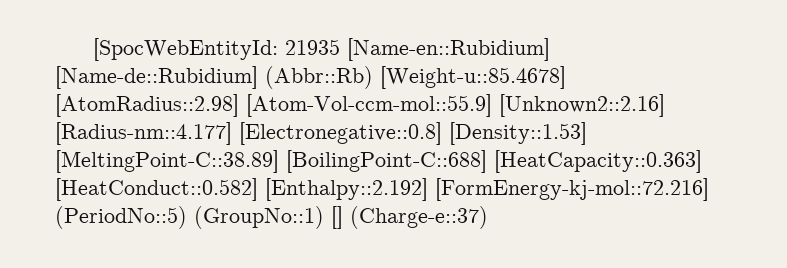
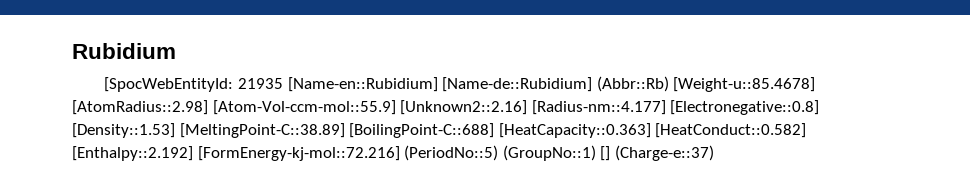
(93, 49) none -> [72,43,176,59] Rubidium //

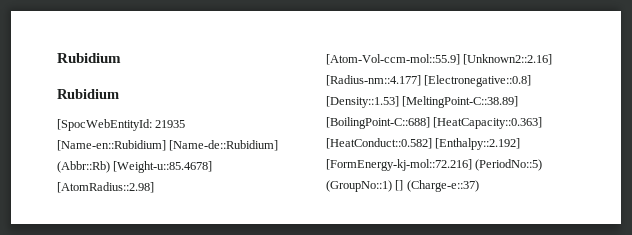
[72,43,176,59] Rubidium -> [57,53,121,63] [57,89,119,99] Rubidium // Rubidium

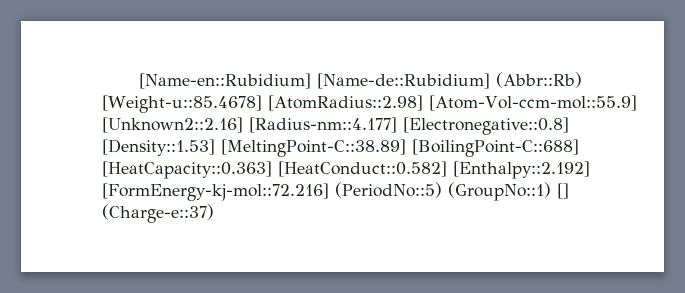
[57,53,121,63] [57,89,119,99] [57,119,186,131] Rubidium // Rubidium // [SpocWebEntityId: 21935 -> (139, 81) none

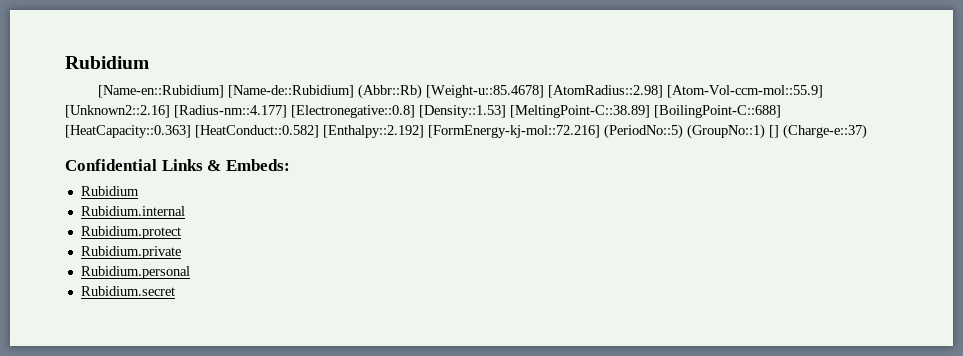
(139, 81) none -> [65,56,149,69] Rubidium //
(214, 213) none -> [65,159,290,171] [80,186,139,196] [80,206,185,216] [80,226,181,239] [80,246,181,259] [80,266,190,279] [80,286,175,296] // Confidential Links & Embeds: // Rubidium // Rubidium.internal // Rubidium.protect // Rubidium.private // Rubidium.personal // Rubidium.secret

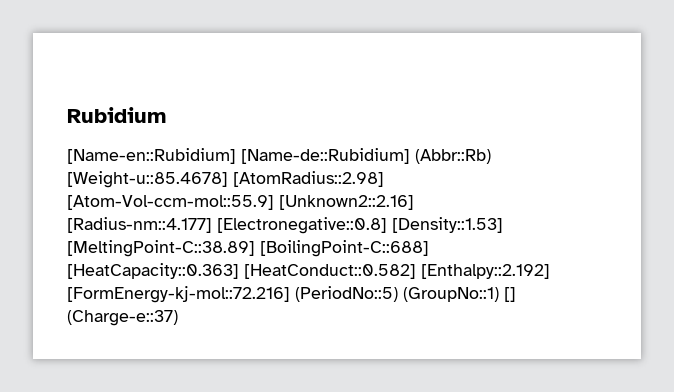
[65,159,290,171] [80,186,139,196] [80,206,185,216] [80,226,181,239] [80,246,181,259] [80,266,190,279] [80,286,175,296] // Confidential Links & Embeds: // Rubidium // Rubidium.internal // Rubidium.protect // Rubidium.private // Rubidium.personal // Rubidium.secret -> (178, 318) none

